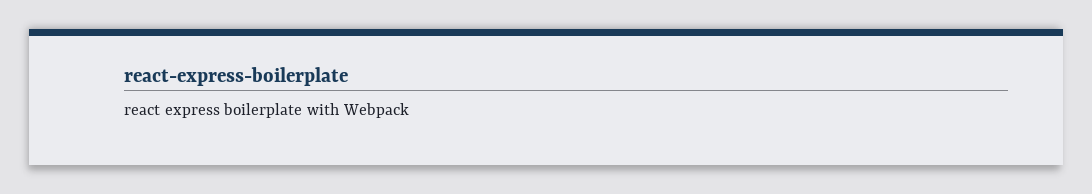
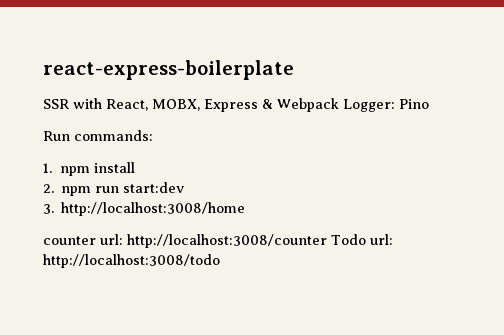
[124,103,409,118] react express boilerplate with Webpack -> [43,98,429,112] [43,130,153,141] [43,162,135,176] [43,182,185,196] [43,202,246,216] [43,234,393,248] [43,254,220,268] SSR with React, MOBX, Express & Webpack Logger: Pino // Run commands: // 1. npm install // 2. npm run start:dev // 3. http://localhost:3008/home // counter url: http://localhost:3008/counter Todo url: http://localhost:3008/todo

